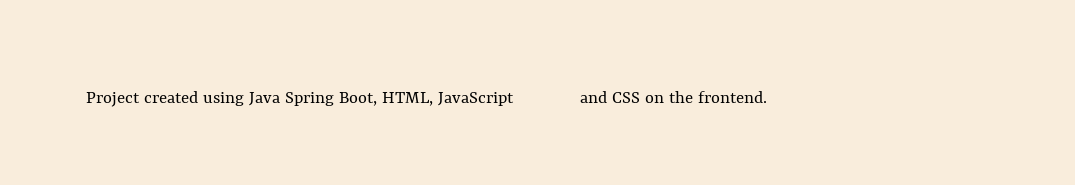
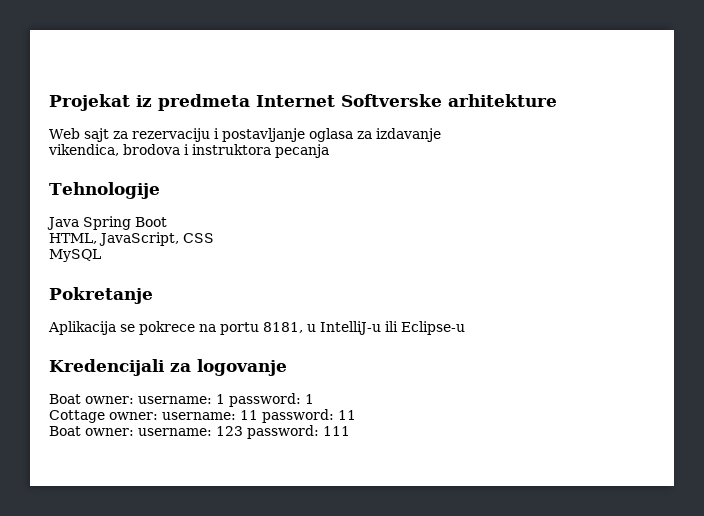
[86,91,767,107] Project created using Java Spring Boot, HTML, JavaScript and CSS on the frontend. -> [49,94,557,111] [49,128,441,142] [48,144,329,158] [49,182,160,199] [47,216,167,230] [49,232,214,246] [49,249,101,262] [49,287,153,304] [48,321,465,335] [49,359,287,376] [49,393,314,407] [49,409,356,423] [49,425,350,439] Projekat iz predmeta Internet Softverske arhitekture // Web sajt za rezervaciju i postavljanje oglasa za izdavanje // vikendica, brodova i instruktora pecanja // Tehnologije // Java Spring Boot // HTML, JavaScript, CSS // MySQL // Pokretanje // Aplikacija se pokrece na portu 8181, u IntelliJ-u ili Eclipse-u // Kredencijali za logovanje // Boat owner: username: 1 password: 1 // Cottage owner: username: 11 password: 11 // Boat owner: username: 123 password: 111

